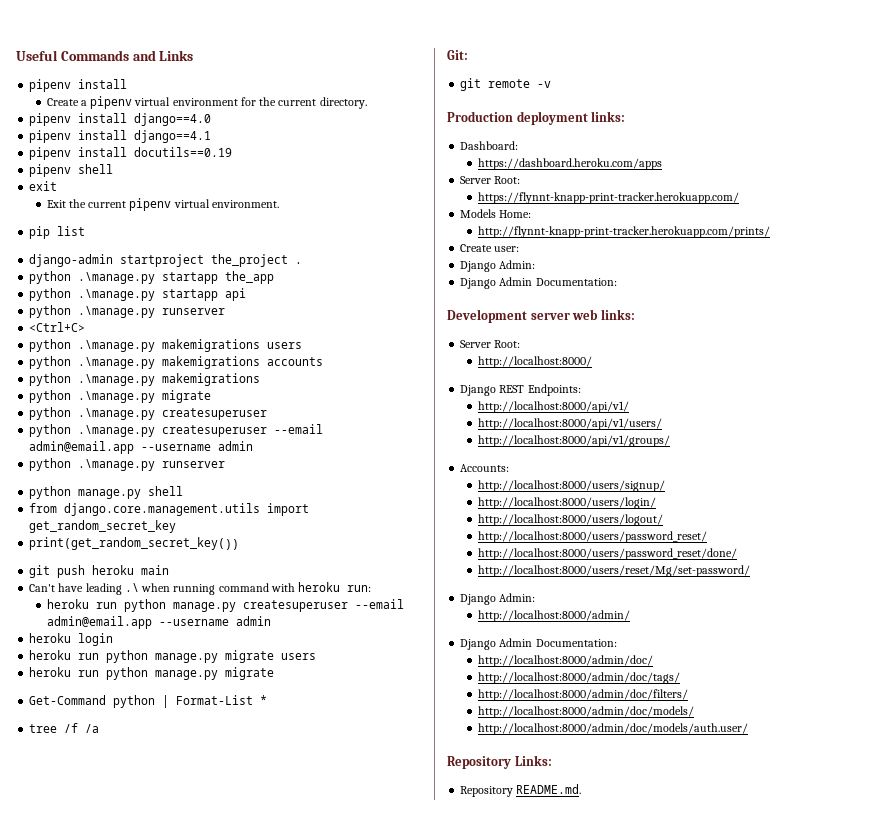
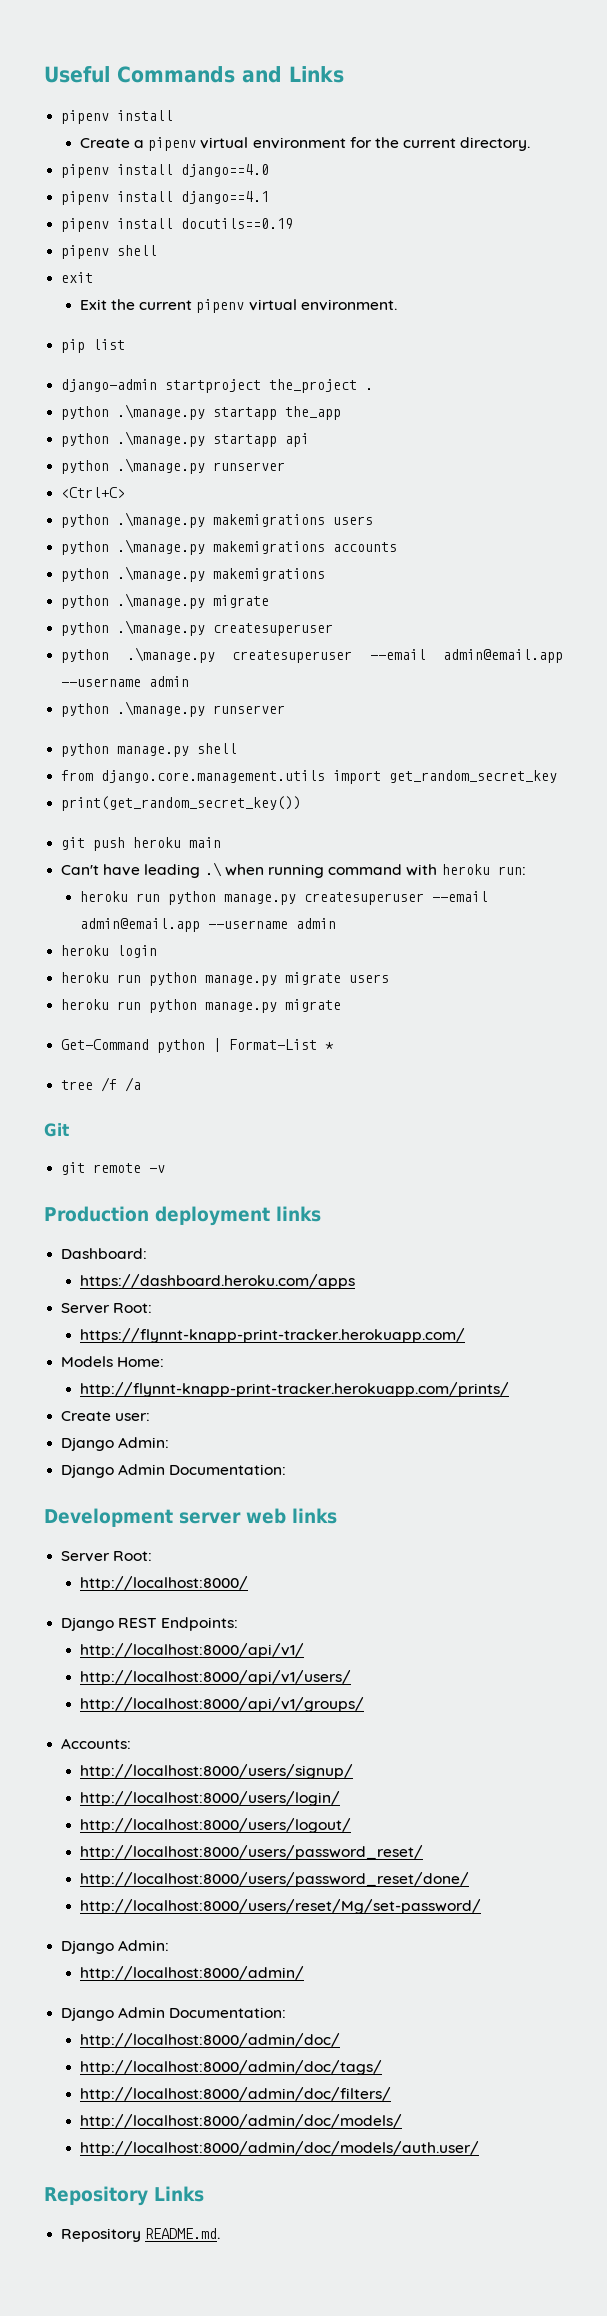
[447,50,468,60] Git: -> [44,1123,69,1137] Git
[591,111,626,122] links: -> [276,1206,321,1222] links
[600,309,635,320] links: -> [292,1508,337,1524] links
[514,755,552,766] Links: -> [154,2186,204,2202] Links

